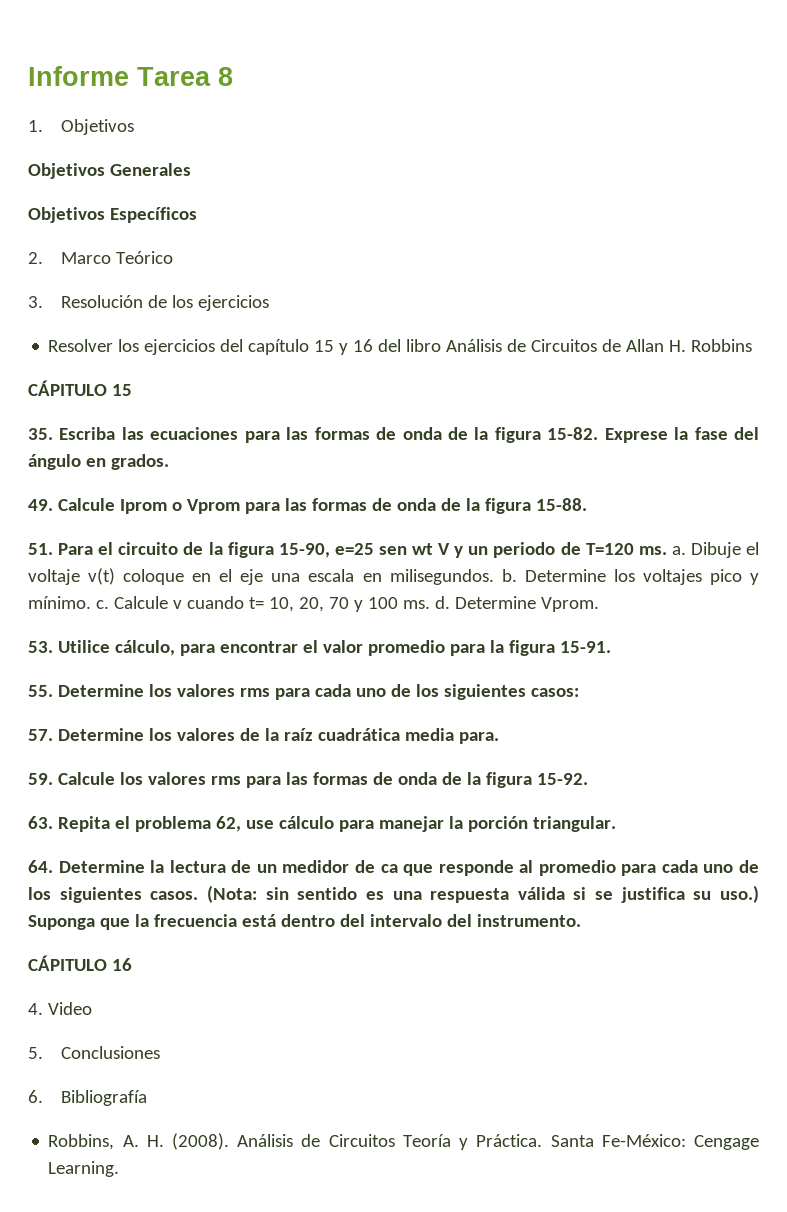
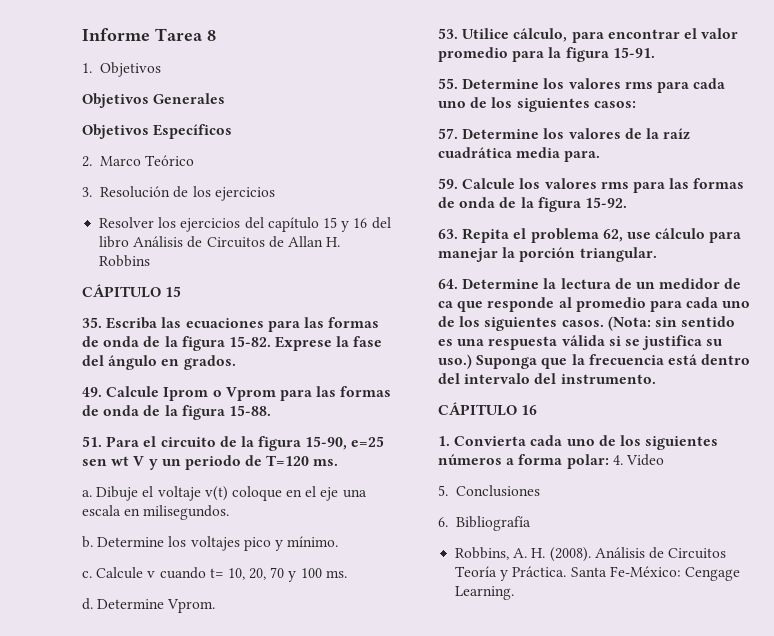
(667, 550) none -> (339, 462) //
(494, 577) none -> (230, 512) //
(91, 602) none -> (339, 541) //
(430, 604) none -> (347, 574) //
(132, 964) none -> [438,435,719,450] [438,454,609,469] 1. Convierta cada uno de los siguientes números a forma polar:

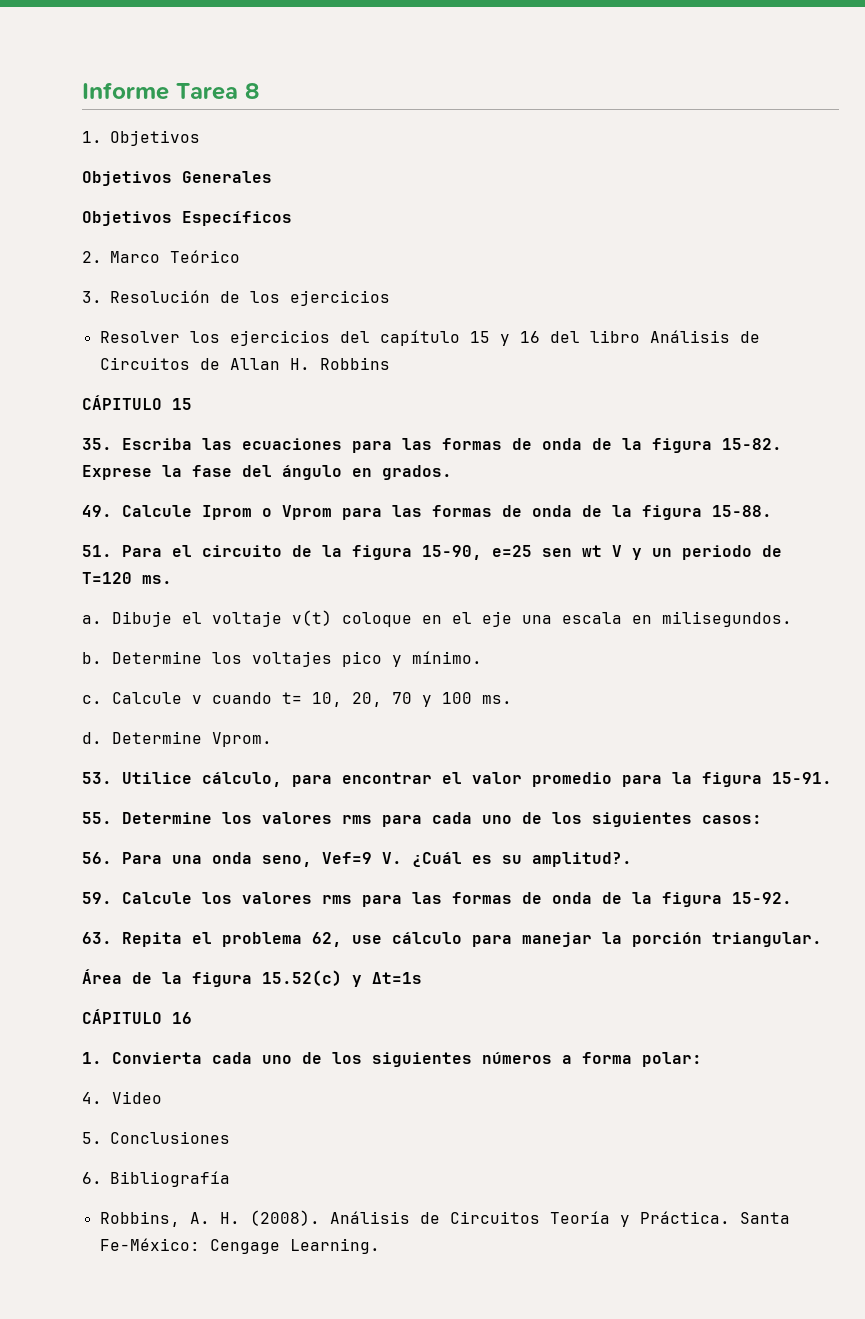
[438,128,691,140] [438,147,601,162] 57. Determine los valores de la raíz cuadrática media para. -> [82,852,632,867] 56. Para una onda seno, Vef=9 V. ¿Cuál es su amplitud?.
[438,278,742,289] [438,297,751,312] [438,316,736,331] [438,335,723,350] [438,354,751,369] [438,373,656,384] 64. Determine la lectura de un medidor de ca que responde al promedio para cada uno de los siguientes casos. (Nota: sin sentido es una respuesta válida si se justifica su uso.) Suponga que la frecuencia está dentro del intervalo del instrumento. -> [82,969,422,987] Área de la figura 15.52(c) y Δt=1s
(609, 461) none -> (702, 1059) //

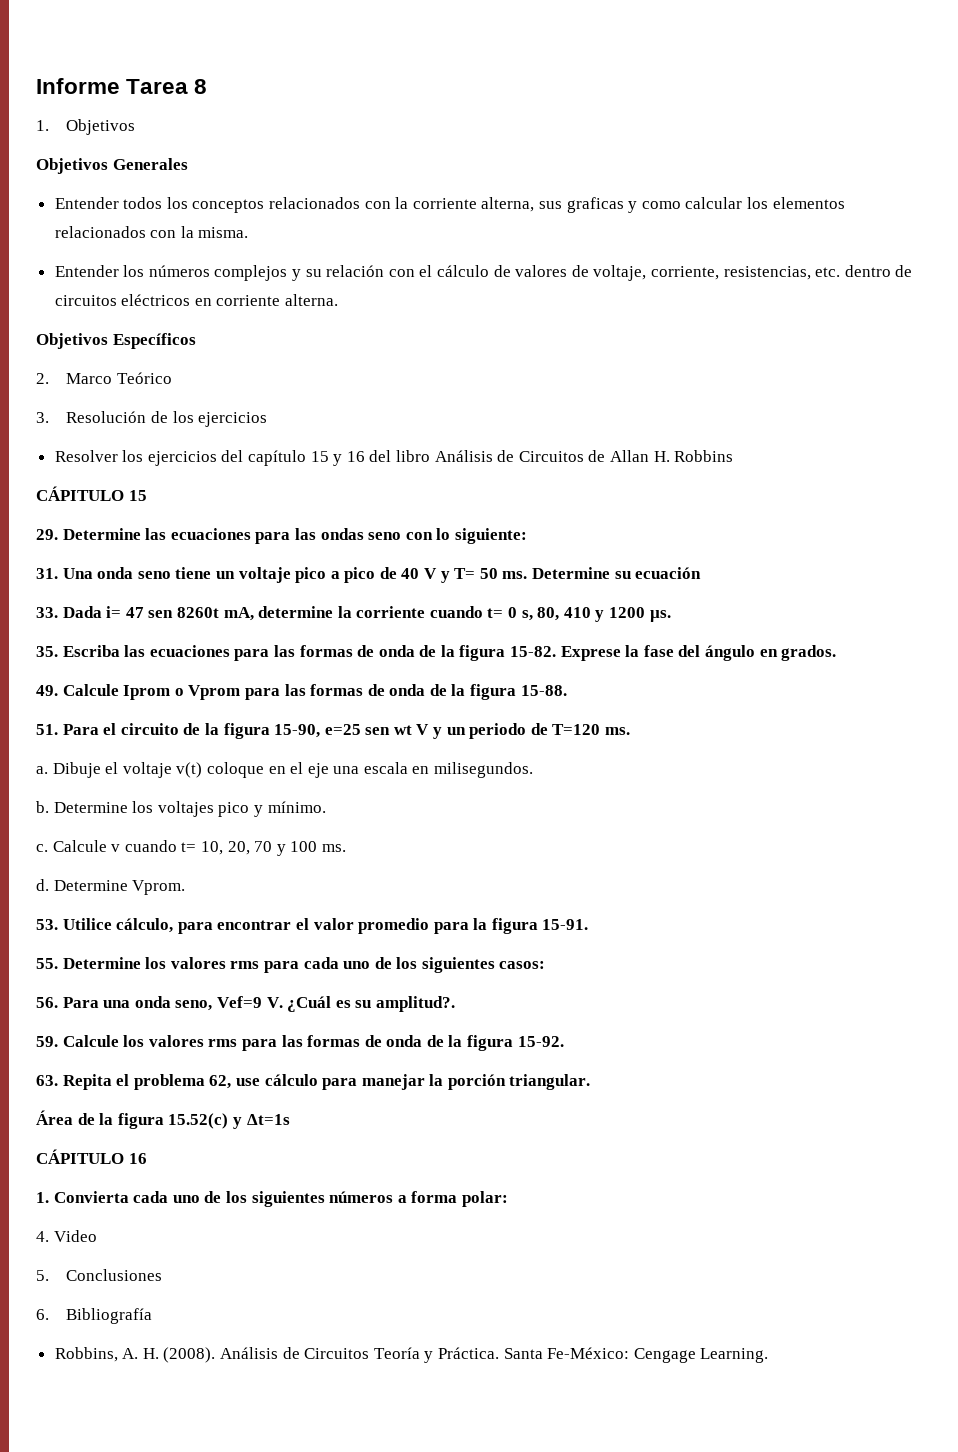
(272, 177) none -> [54,197,845,213] [54,226,249,238] [54,265,913,281] [54,294,339,306] // Entender todos los conceptos relacionados con la corriente alterna, sus graficas y como calcular los elementos relacionados con la misma. // Entender los números complejos y su relación con el cálculo de valores de voltaje, corriente, resistencias, etc. dentro de circuitos eléctricos en corriente alterna.
(192, 404) none -> [36,528,527,544] [36,567,702,583] [36,606,671,622] // 29. Determine las ecuaciones para las ondas seno con lo siguiente: // 31. Una onda seno tiene un voltaje pico a pico de 40 V y T= 50 ms. Determine su ecuación // 33. Dada i= 47 sen 8260t mA, determine la corriente cuando t= 0 s, 80, 410 y 1200 µs.

